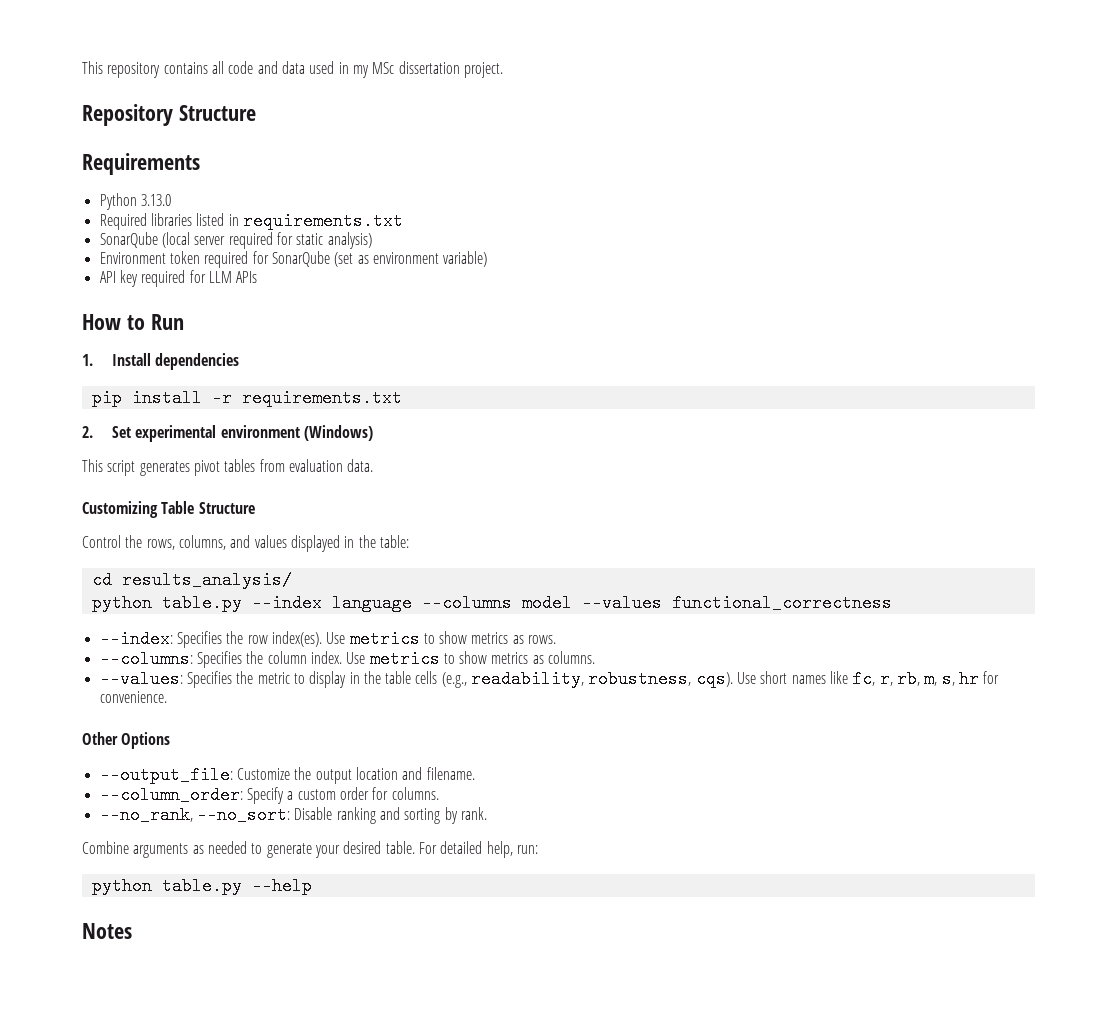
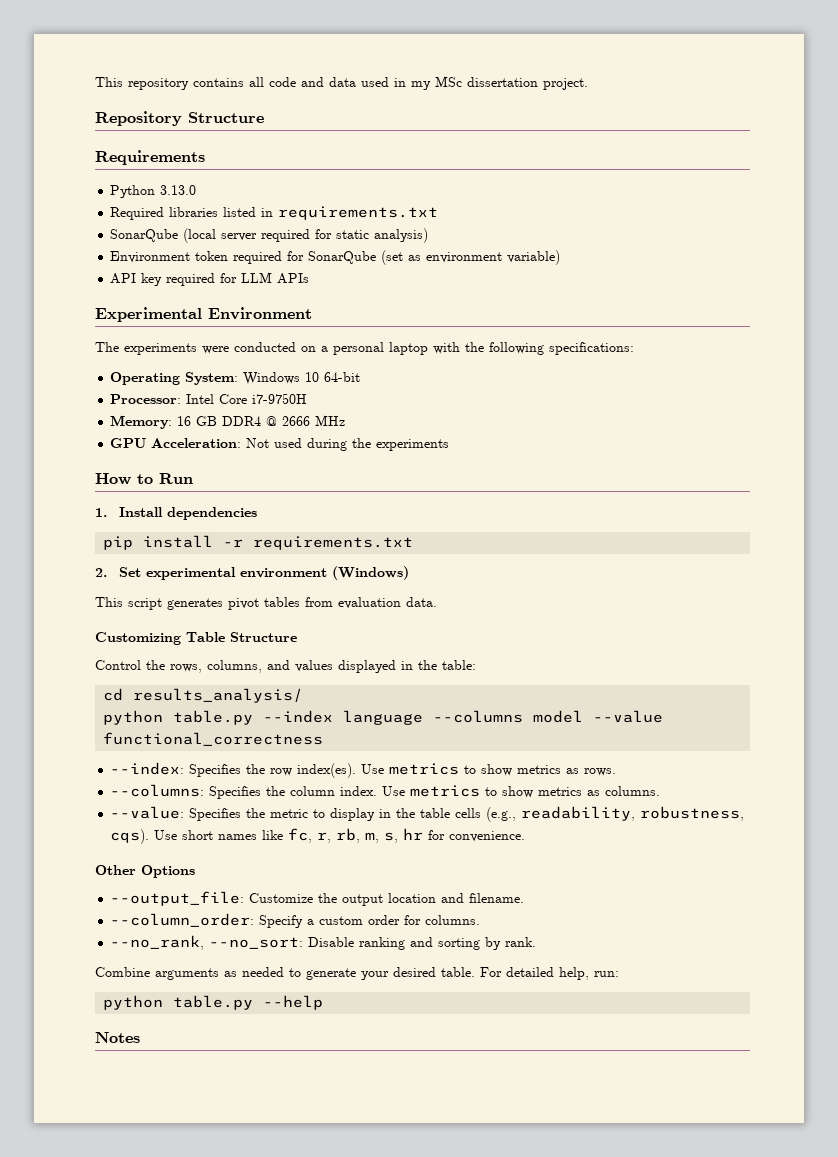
(258, 277) none -> [95,307,312,322] [95,342,634,355] [110,372,361,385] [110,393,308,404] [110,415,346,429] [110,438,450,451] // Experimental Environment // The experiments were conducted on a personal laptop with the following specifications: // Operating System: Windows 10 64-bit // Processor: Intel Core i7-9750H // Memory: 16 GB DDR4 @ 2666 MHz // GPU Acceleration: Not used during the experiments
[581,594,662,612] --values -> [593,710,664,723] --value
[99,670,183,688] --values: -> [110,806,185,819] --value:

